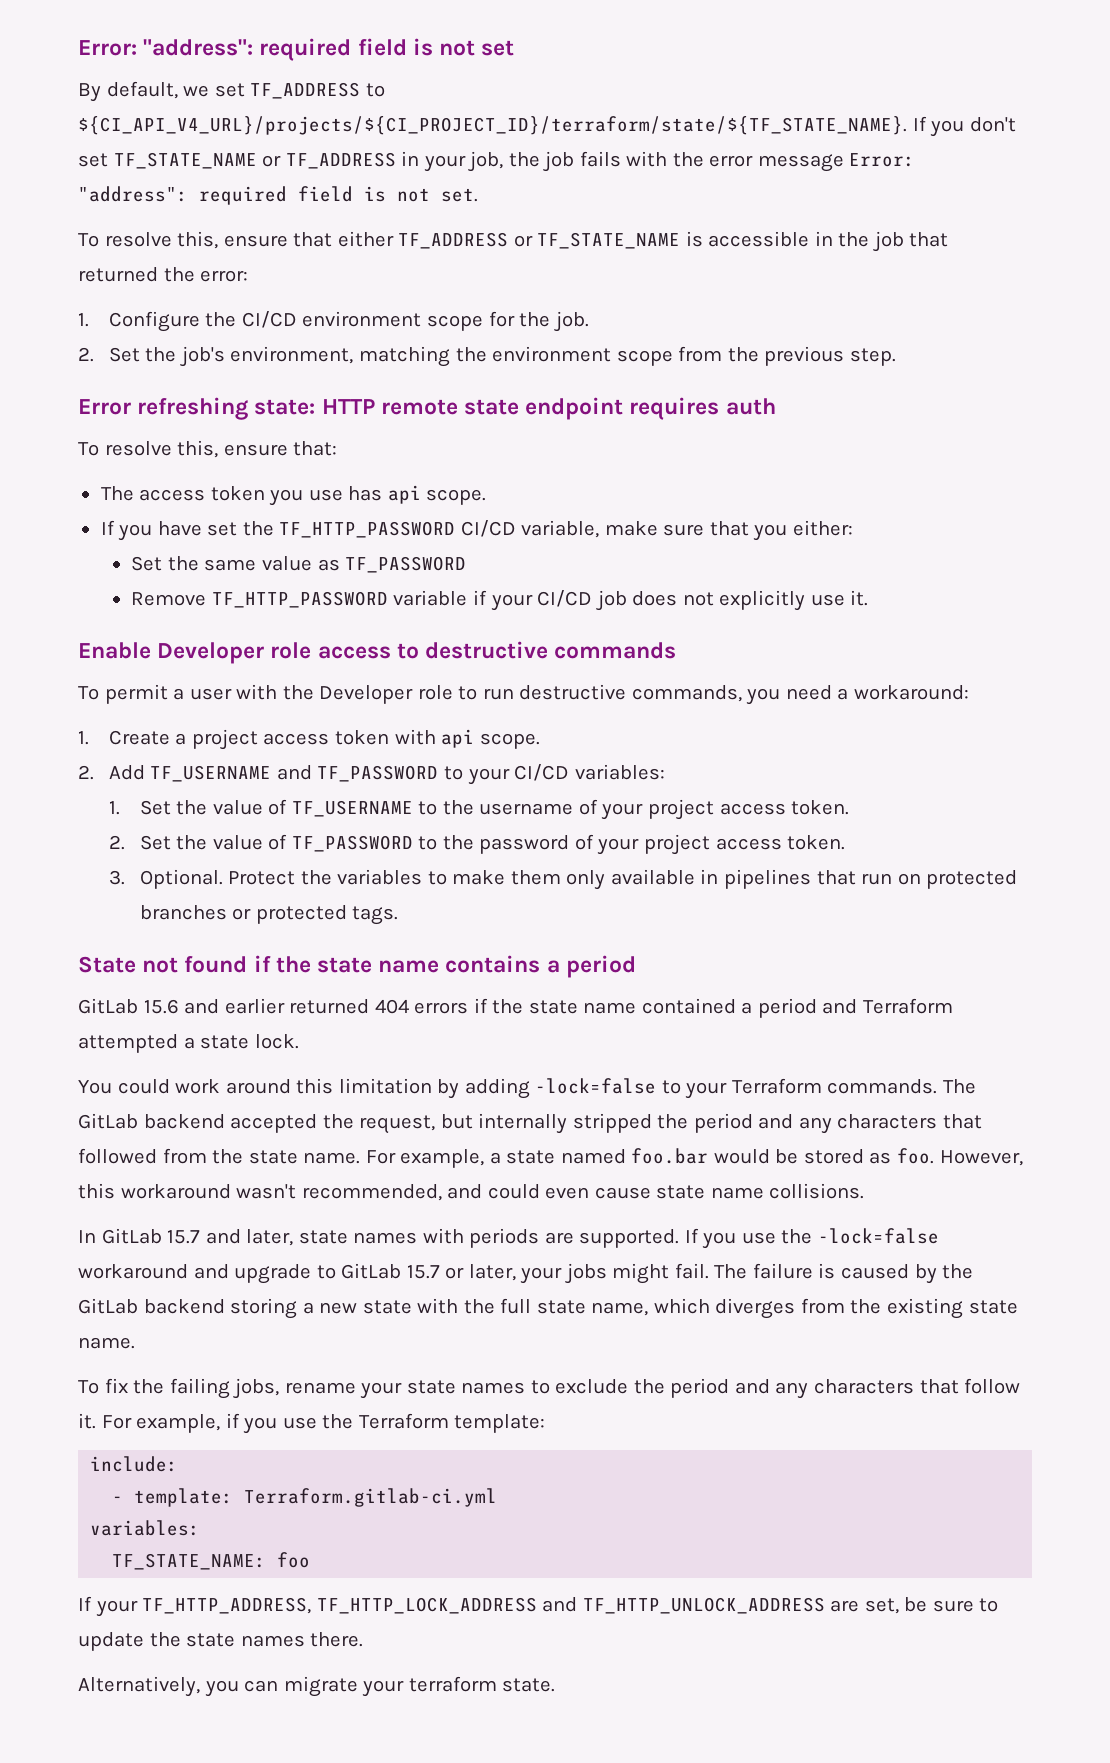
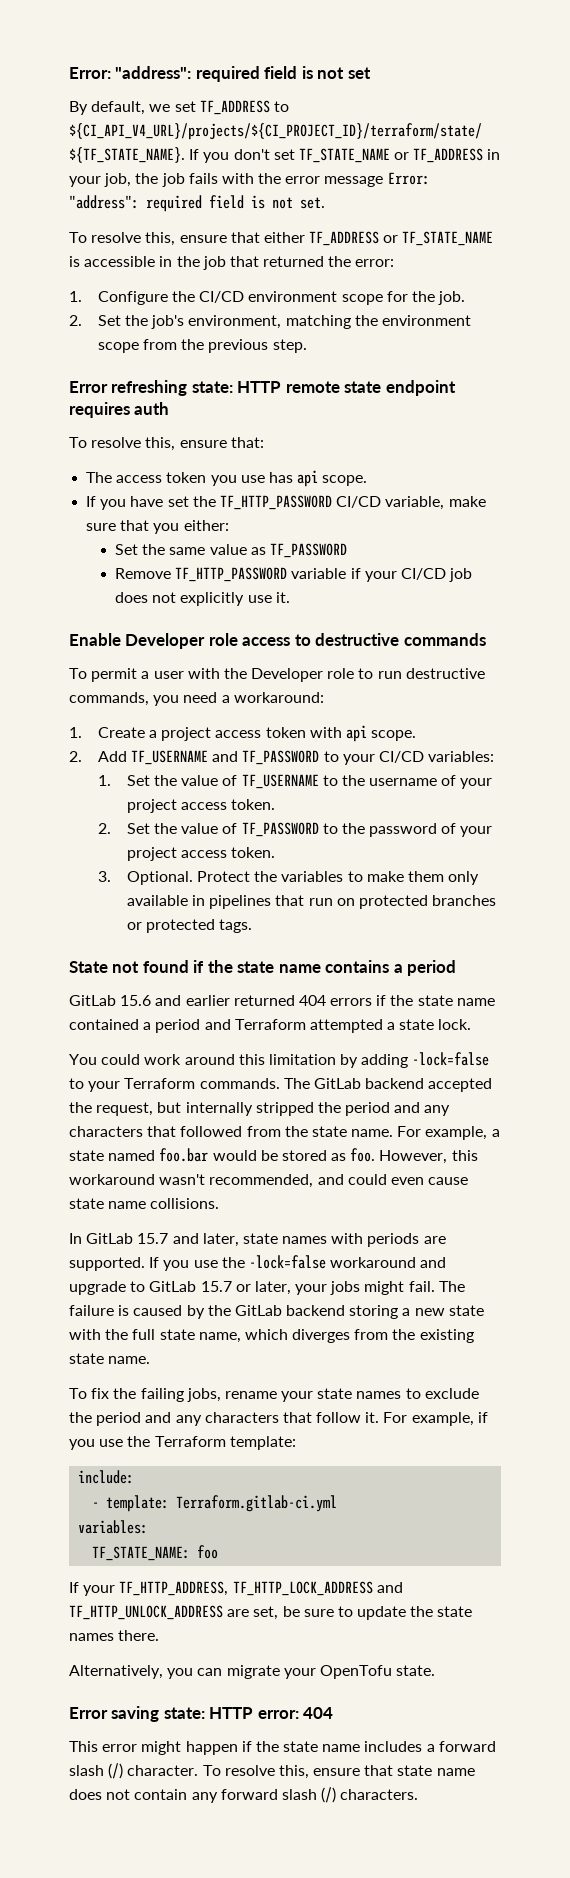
[408,1676,497,1692] terraform -> [319,1665,392,1679] OpenTofu
(556, 1685) none -> [69,1706,334,1722] [69,1741,496,1755] [69,1763,475,1779] [69,1787,419,1803] // Error saving state: HTTP error: 404 // This error might happen if the state name includes a forward slash (/) character. To resolve this, ensure that state name does not contain any forward slash (/) characters.

